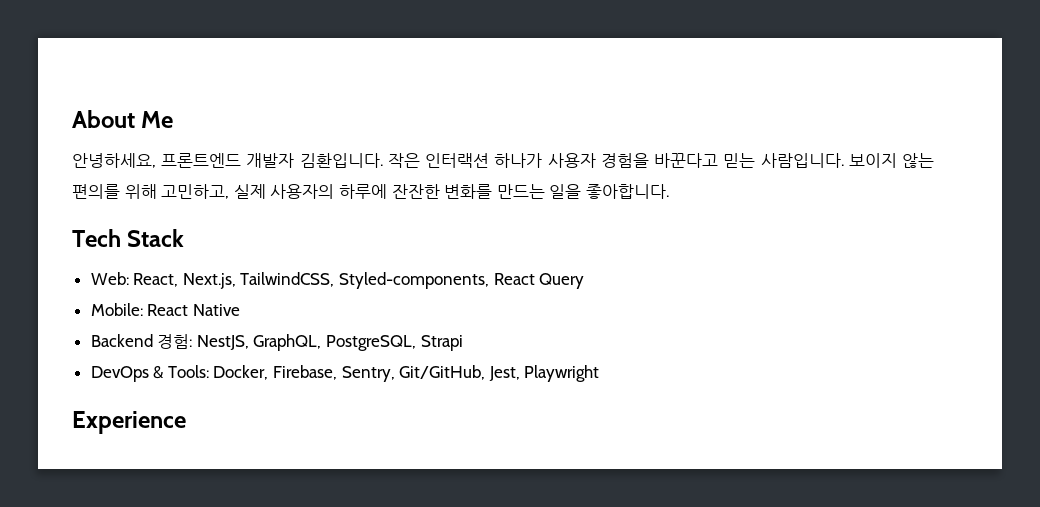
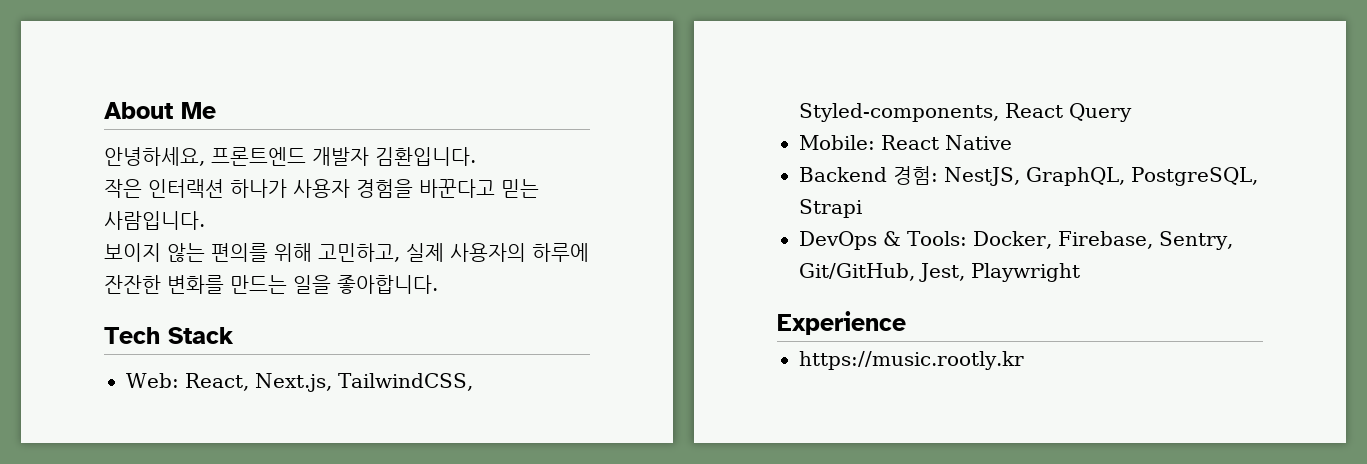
(383, 160) none -> (476, 156) //
(844, 160) none -> (205, 220) //
(186, 422) none -> [799,351,1024,370] // https://music.rootly.kr

